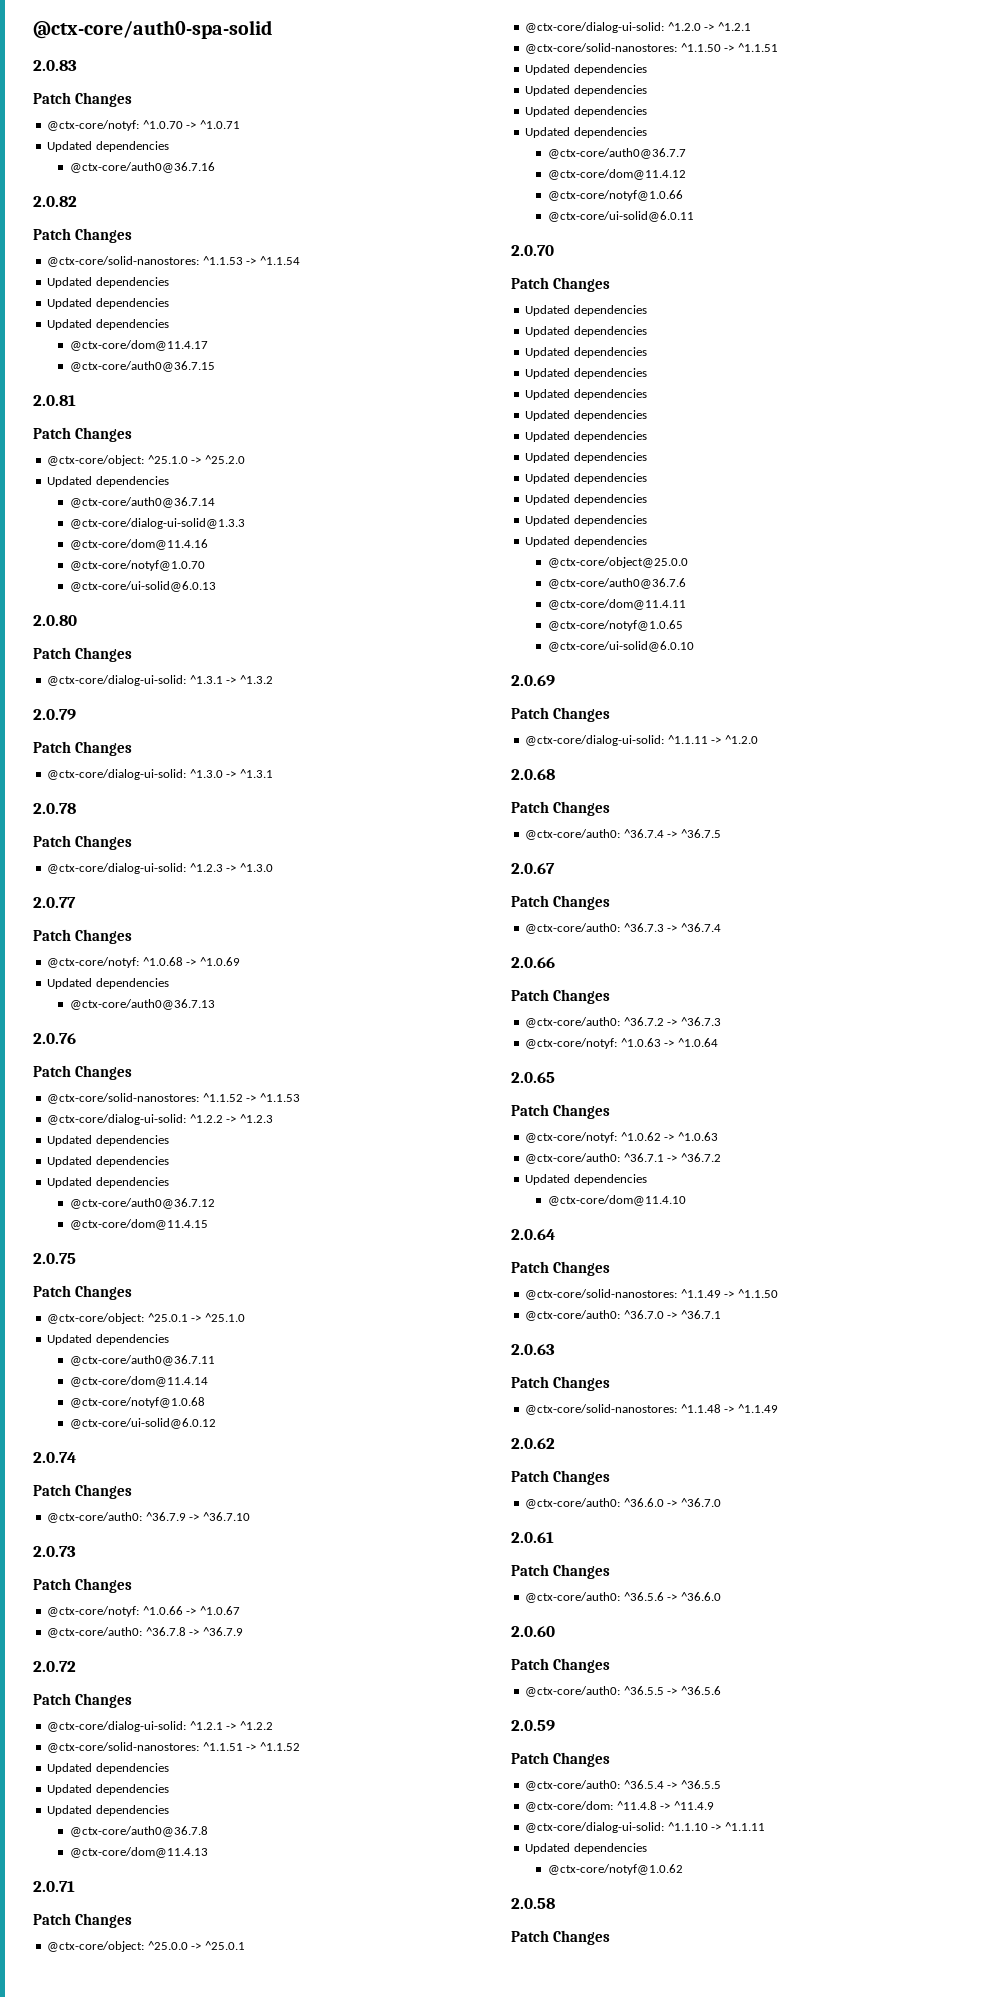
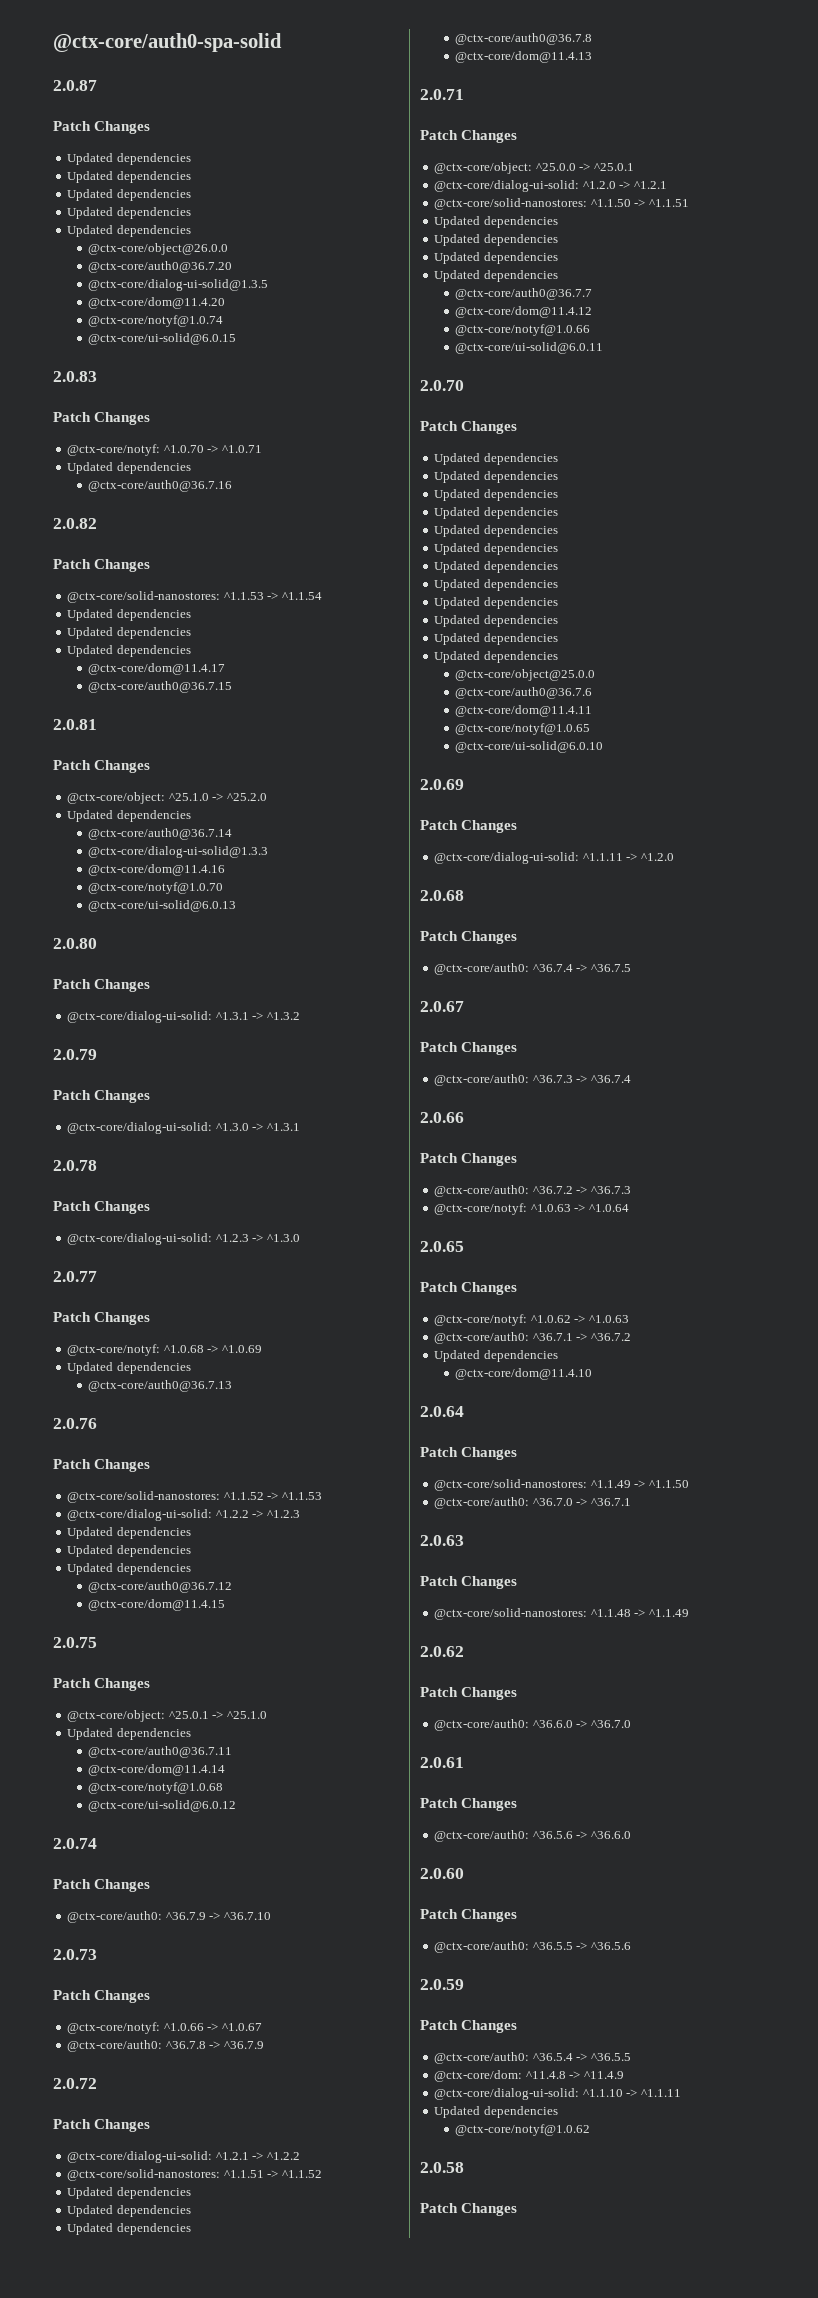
(272, 29) none -> [53,80,97,91] [53,121,151,134] [67,153,191,165] [67,171,191,183] [67,189,191,201] [67,207,191,219] [67,225,191,237] [88,243,229,255] [88,261,233,273] [88,279,269,291] [88,297,226,309] [88,315,224,327] [88,333,237,345] // 2.0.87 // Patch Changes // Updated dependencies // Updated dependencies // Updated dependencies // Updated dependencies // Updated dependencies // @ctx-core/object@26.0.0 // @ctx-core/auth0@36.7.20 // @ctx-core/dialog-ui-solid@1.3.5 // @ctx-core/dom@11.4.20 // @ctx-core/notyf@1.0.74 // @ctx-core/ui-solid@6.0.15

